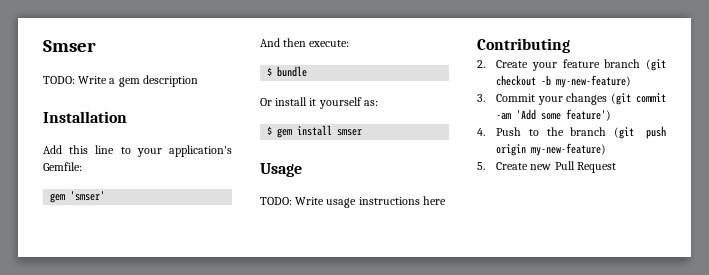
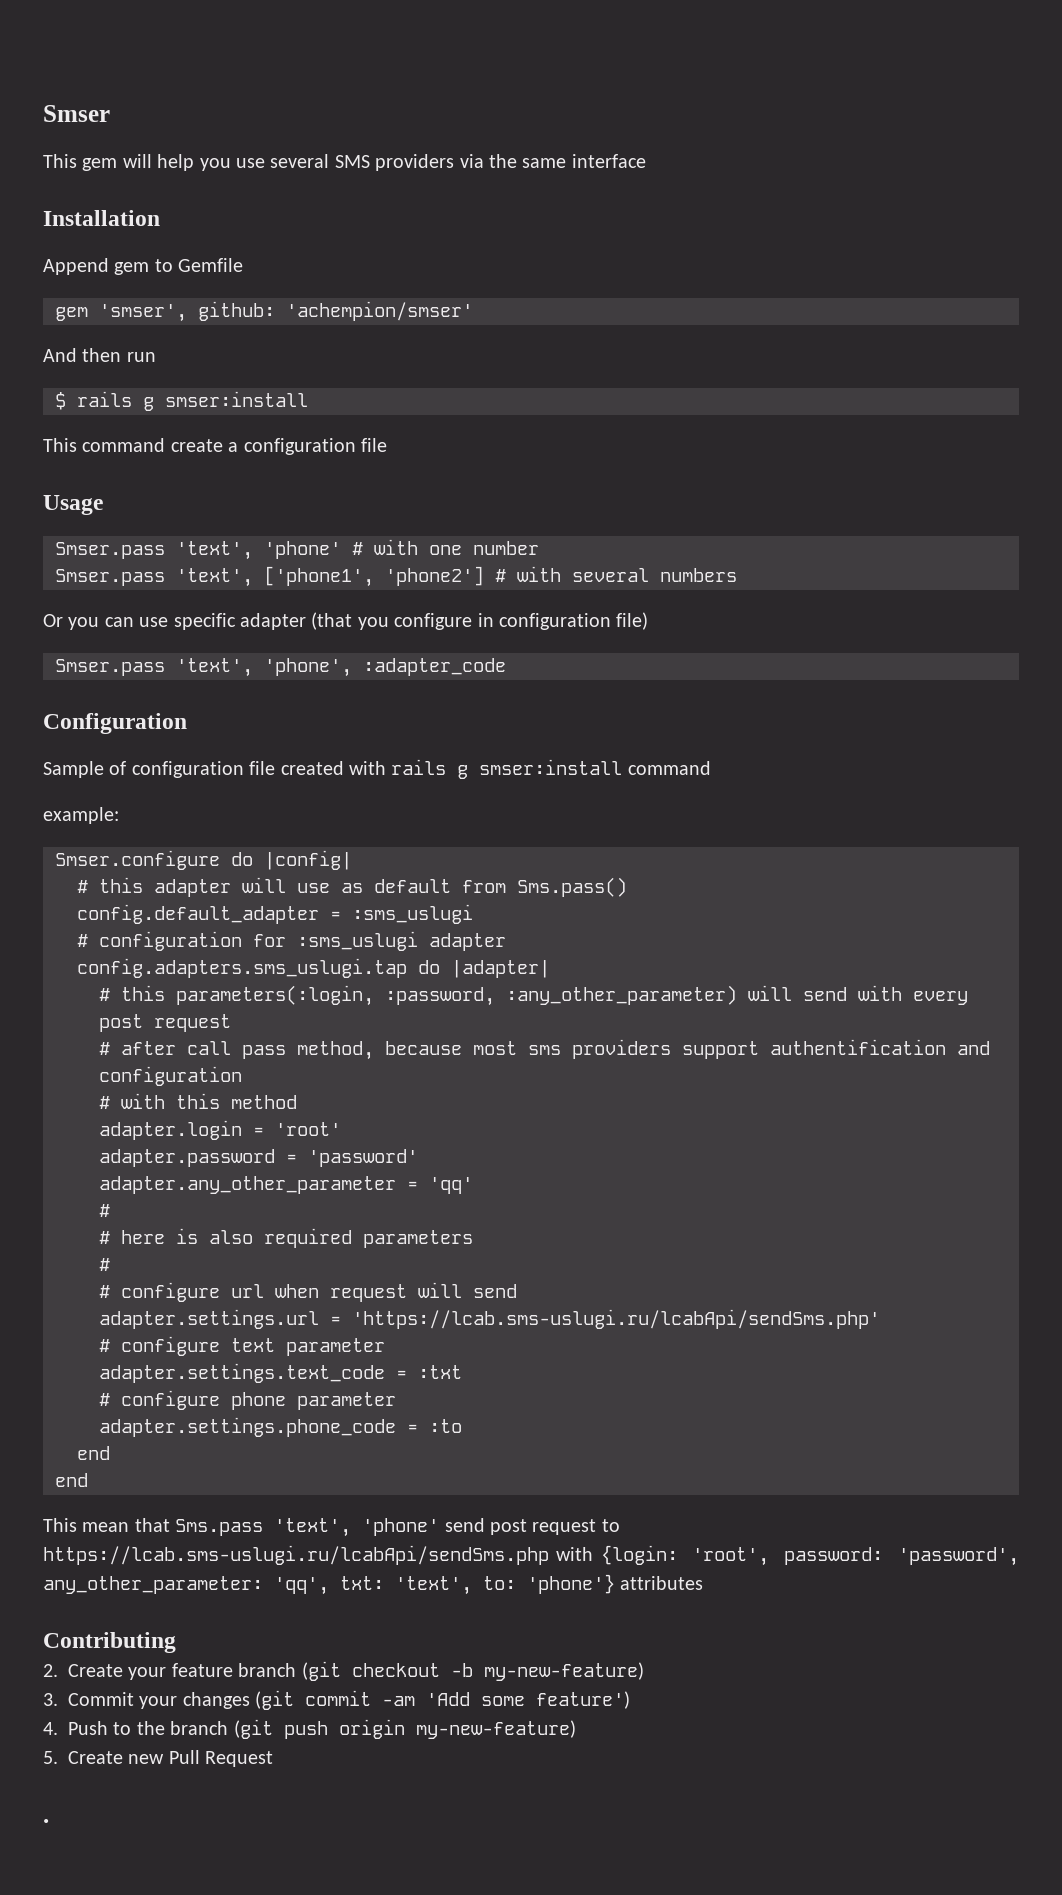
[43,75,198,87] [43,111,127,123] [43,145,232,157] [43,162,82,171] [50,191,106,203] TODO: Write a gem description // Installation // Add this line to your application's Gemfile: // gem 'smser' -> [43,154,646,171] [43,210,160,226] [43,258,244,275] [55,301,473,322] This gem will help you use several SMS providers via the same interface // Installation // Append gem to Gemfile // gem 'smser', github: 'achempion/smser'
[309,40,350,47] [267,66,308,77] [260,97,378,109] [267,125,363,138] [260,163,302,177] [260,196,446,208] execute: // $ bundle // Or install it yourself as: // $ gem install smser // Usage // TODO: Write usage instructions here -> [126,352,156,362] [55,391,308,411] [43,438,387,455] [43,495,103,515] [55,539,539,560] [55,566,737,587] [43,612,649,630] [55,658,506,677] [43,713,187,734] [43,759,711,779] [43,807,119,824] [55,850,352,870] [77,877,627,897] [77,904,473,924] [77,931,506,951] [77,958,550,978] [99,985,968,1006] [99,1014,231,1032] [99,1039,990,1060] [99,1066,242,1086] [99,1093,297,1109] [99,1120,341,1140] [99,1149,418,1167] [99,1176,473,1194] [99,1204,110,1217] [99,1228,473,1248] [99,1258,110,1271] [99,1282,517,1302] [99,1309,880,1329] [99,1336,385,1356] [99,1363,462,1383] [99,1390,396,1410] [99,1417,462,1437] [77,1446,110,1460] [55,1473,88,1487] [43,1518,620,1537] [43,1545,1020,1566] [43,1574,704,1595] run // $ rails g smser:install // This command create a configuration file // Usage // Smser.pass 'text', 'phone' # with one number // Smser.pass 'text', ['phone1', 'phone2'] # with several numbers // Or you can use specific adapter (that you configure in configuration file) // Smser.pass 'text', 'phone', :adapter_code // Configuration // Sample of configuration file created with rails g smser:install command // example: // Smser.configure do |config| // # this adapter will use as default from Sms.pass() // config.default_adapter = :sms_uslugi // # configuration for :sms_uslugi adapter // config.adapters.sms_uslugi.tap do |adapter| // # this parameters(:login, :password, :any_other_parameter) will send with every post request // # after call pass method, because most sms providers support authentification and configuration // # with this method // adapter.login = 'root' // adapter.password = 'password' // adapter.any_other_parameter = 'qq' // # // # here is also required parameters // # // # configure url when request will send // adapter.settings.url = 'https://lcab.sms-uslugi.ru/lcabApi/sendSms.php' // # configure text parameter // adapter.settings.text_code = :txt // # configure phone parameter // adapter.settings.phone_code = :to // end // end // This mean that Sms.pass 'text', 'phone' send post request to https://lcab.sms-uslugi.ru/lcabApi/sendSms.php with {login: 'root', password: 'password', any_other_parameter: 'qq', txt: 'text', to: 'phone'} attributes
(616, 167) none -> [43,1819,49,1823] // .

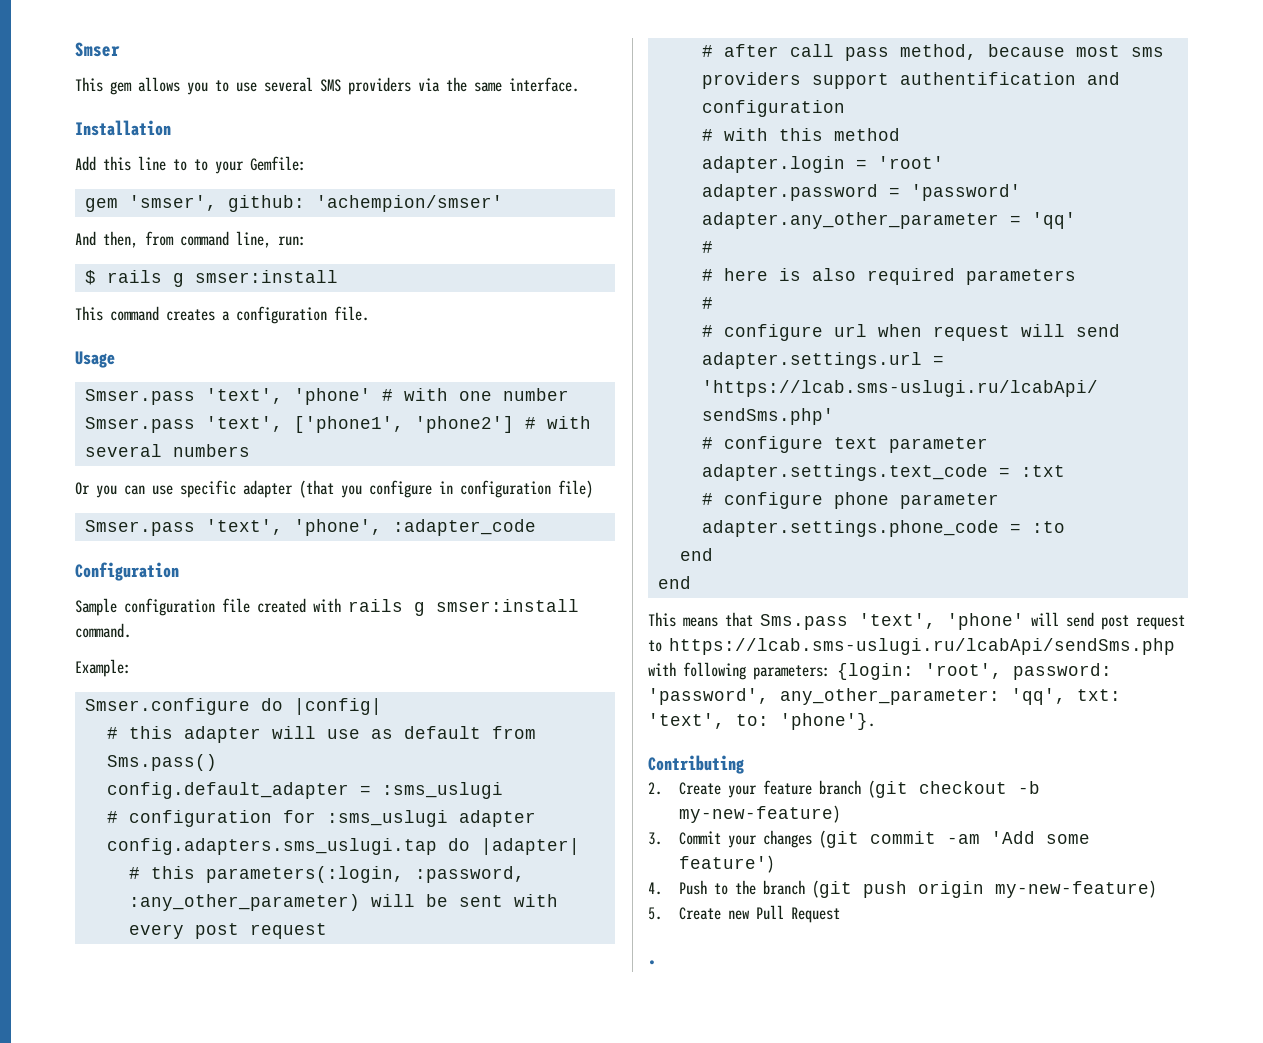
[122,154,231,171] will help you -> [138,77,229,95] allows you to
[571,154,646,168] interface -> [509,77,579,92] interface.
[43,258,244,275] Append gem to Gemfile -> [75,156,306,174] Add this line to to your Gemfile:
[82,348,156,362] then run -> [103,231,306,248] then, from command line, run:
[170,439,223,452] create -> [166,309,215,321] creates
[361,438,387,452] file -> [334,306,369,321] file.
[109,761,127,775] of -> (117, 607) none
[627,761,711,775] [43,807,119,824] command // example: -> [75,623,131,638] [75,659,131,677] command. // Example:
[803,987,847,1001] send -> [425,894,503,907] be sent
[82,1522,130,1532] mean -> [683,617,718,627] means
(440, 1527) none -> [1031,612,1059,626] will
(594, 1554) none -> [683,662,830,680] following parameters:
[527,1574,704,1594] 'phone'} attributes -> [780,713,875,730] 'phone'}.

